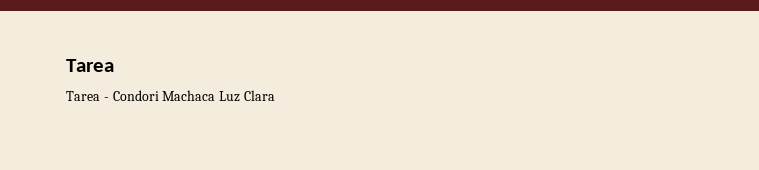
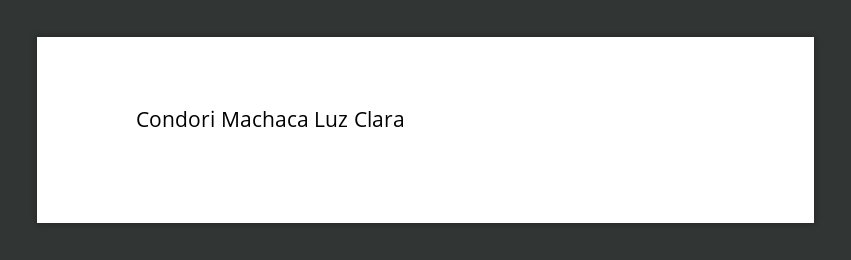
[66,59,114,72] [66,91,109,101] Tarea // Tarea - -> (136, 118) none

